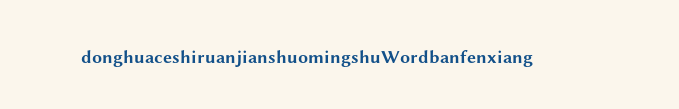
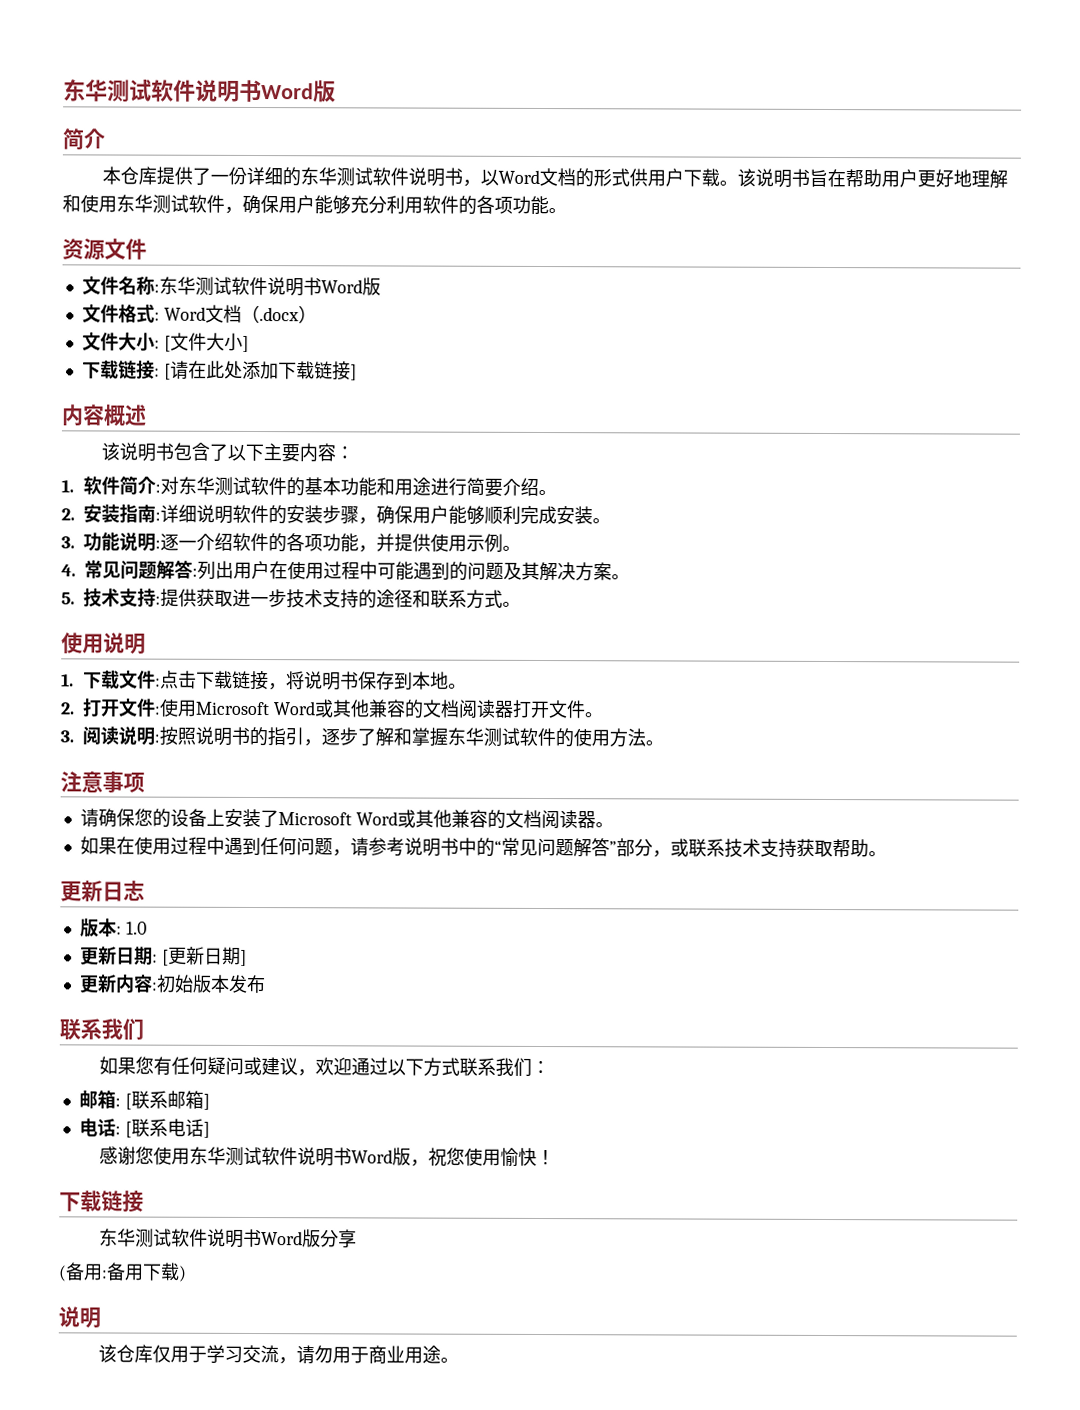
[81,50,533,67] donghuaceshiruanjianshuomingshuWordbanfenxiang -> [63,78,336,103] [62,128,106,151] [101,166,1008,189] [62,194,567,216] [62,238,147,261] [81,276,381,297] [81,304,317,324] [81,332,249,352] [81,360,357,381] [61,404,147,427] [100,442,354,463] [61,475,558,497] [61,503,612,525] [61,532,522,553] [61,559,630,582] [61,588,522,609] [61,632,146,655] [61,670,468,691] [60,698,604,719] [60,726,665,748] [60,770,145,793] [79,808,614,829] [79,836,887,858] [60,880,145,902] [79,918,147,938] [79,946,247,966] [78,974,266,994] [59,1018,144,1041] [98,1056,550,1077] [78,1090,210,1110] [78,1118,210,1138] [98,1146,555,1167] [59,1190,144,1213] [98,1228,357,1249] [58,1262,187,1282] [58,1306,101,1329] [97,1344,459,1365] 东华测试软件说明书Word版 // 简介 // 本仓库提供了一份详细的东华测试软件说明书，以Word文档的形式供用户下载。该说明书旨在帮助用户更好地理解和使用东华测试软件，确保用户能够充分利用软件的各项功能。 // 资源文件 // 文件名称:东华测试软件说明书Word版 // 文件格式: Word文档（.docx） // 文件大小: [文件大小] // 下载链接: [请在此处添加下载链接] // 内容概述 // 该说明书包含了以下主要内容： // 1.软件简介:对东华测试软件的基本功能和用途进行简要介绍。 // 2.安装指南:详细说明软件的安装步骤，确保用户能够顺利完成安装。 // 3.功能说明:逐一介绍软件的各项功能，并提供使用示例。 // 4.常见问题解答:列出用户在使用过程中可能遇到的问题及其解决方案。 // 5.技术支持:提供获取进一步技术支持的途径和联系方式。 // 使用说明 // 1.下载文件:点击下载链接，将说明书保存到本地。 // 2.打开文件:使用Microsoft Word或其他兼容的文档阅读器打开文件。 // 3.阅读说明:按照说明书的指引，逐步了解和掌握东华测试软件的使用方法。 // 注意事项 // 请确保您的设备上安装了Microsoft Word或其他兼容的文档阅读器。 // 如果在使用过程中遇到任何问题，请参考说明书中的“常见问题解答”部分，或联系技术支持获取帮助。 // 更新日志 // 版本: 1.0 // 更新日期: [更新日期] // 更新内容:初始版本发布 // 联系我们 // 如果您有任何疑问或建议，欢迎通过以下方式联系我们： // 邮箱: [联系邮箱] // 电话: [联系电话] // 感谢您使用东华测试软件说明书Word版，祝您使用愉快！ // 下载链接 // 东华测试软件说明书Word版分享 // (备用:备用下载) // 说明 // 该仓库仅用于学习交流，请勿用于商业用途。

